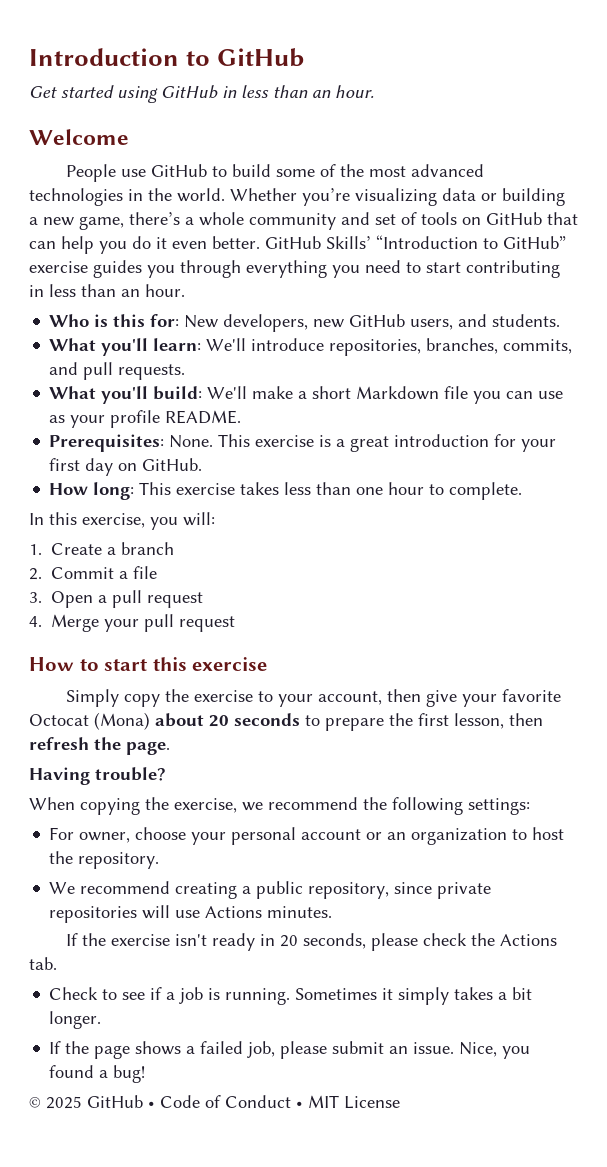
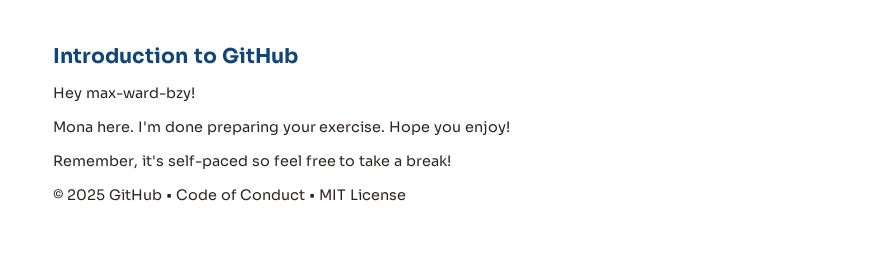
[29,85,374,103] [29,129,129,145] [65,164,484,182] [29,188,565,206] [29,212,578,230] [29,235,566,254] [29,260,560,278] [29,284,185,297] [49,314,561,332] [49,338,573,356] [49,362,186,380] [49,386,564,404] [49,410,242,428] [49,434,557,452] [49,458,203,476] [49,482,523,500] [29,512,215,530] [29,542,175,555] [29,566,158,580] [29,590,204,608] [29,614,236,632] [29,657,268,671] [65,689,561,707] [29,712,543,731] [29,737,170,755] [29,767,166,785] [29,797,530,815] [49,827,565,845] [49,851,160,869] [49,881,492,899] [49,905,333,923] [65,933,557,951] [29,957,57,970] [49,987,533,1005] [49,1011,102,1029] [49,1041,531,1059] [49,1065,146,1083] Get started using GitHub in less than an hour. // Welcome // People use GitHub to build some of the most advanced technologies in the world. Whether you’re visualizing data or building a new game, there’s a whole community and set of tools on GitHub that can help you do it even better. GitHub Skills’ “Introduction to GitHub” exercise guides you through everything you need to start contributing in less than an hour. // Who is this for: New developers, new GitHub users, and students. // What you'll learn: We'll introduce repositories, branches, commits, and pull requests. // What you'll build: We'll make a short Markdown file you can use as your profile README. // Prerequisites: None. This exercise is a great introduction for your first day on GitHub. // How long: This exercise takes less than one hour to complete. // In this exercise, you will: // 1. Create a branch // 2. Commit a file // 3. Open a pull request // 4. Merge your pull request // How to start this exercise // Simply copy the exercise to your account, then give your favorite Octocat (Mona) about 20 seconds to prepare the first lesson, then refresh the page. // Having trouble? // When copying the exercise, we recommend the following settings: // For owner, choose your personal account or an organization to host the repository. // We recommend creating a public repository, since private repositories will use Actions minutes. // If the exercise isn't ready in 20 seconds, please check the Actions tab. // Check to see if a job is running. Sometimes it simply takes a bit longer. // If the page shows a failed job, please submit an issue. Nice, you found a bug! -> [53,87,195,102] [53,121,511,136] [53,155,452,169] Hey max-ward-bzy! // Mona here. I'm done preparing your exercise. Hope you enjoy! // Remember, it's self-paced so feel free to take a break!

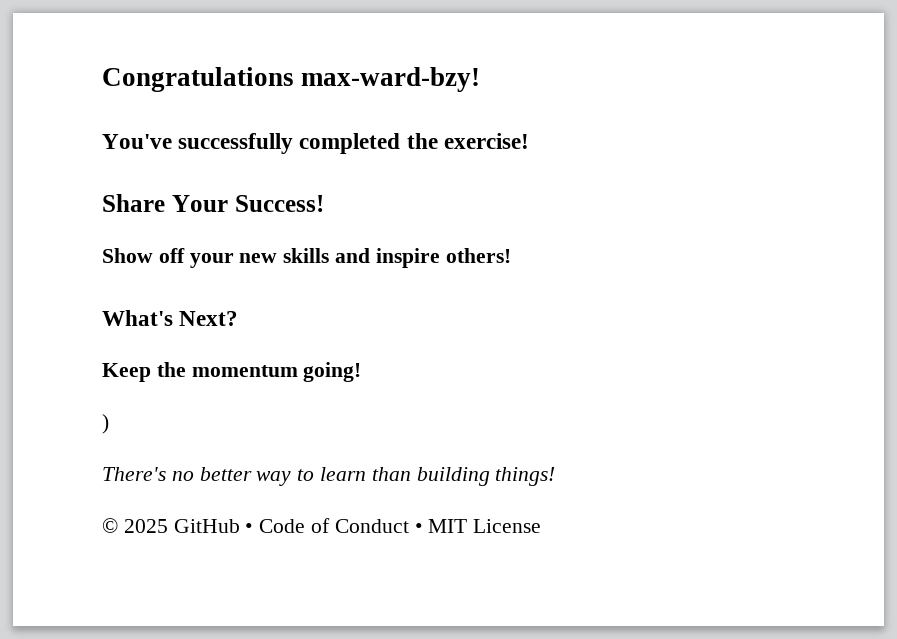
[53,47,299,64] [53,87,195,102] [53,121,511,136] [53,155,452,169] Introduction to GitHub // Hey max-ward-bzy! // Mona here. I'm done preparing your exercise. Hope you enjoy! // Remember, it's self-paced so feel free to take a break! -> [102,67,481,92] [102,133,529,154] [102,194,324,212] [102,248,511,268] [102,310,239,326] [102,362,362,382] [102,414,109,434] [102,467,556,486] Congratulations max-ward-bzy! // You've successfully completed the exercise! // Share Your Success! // Show off your new skills and inspire others! // What's Next? // Keep the momentum going! // ) // There's no better way to learn than building things!

